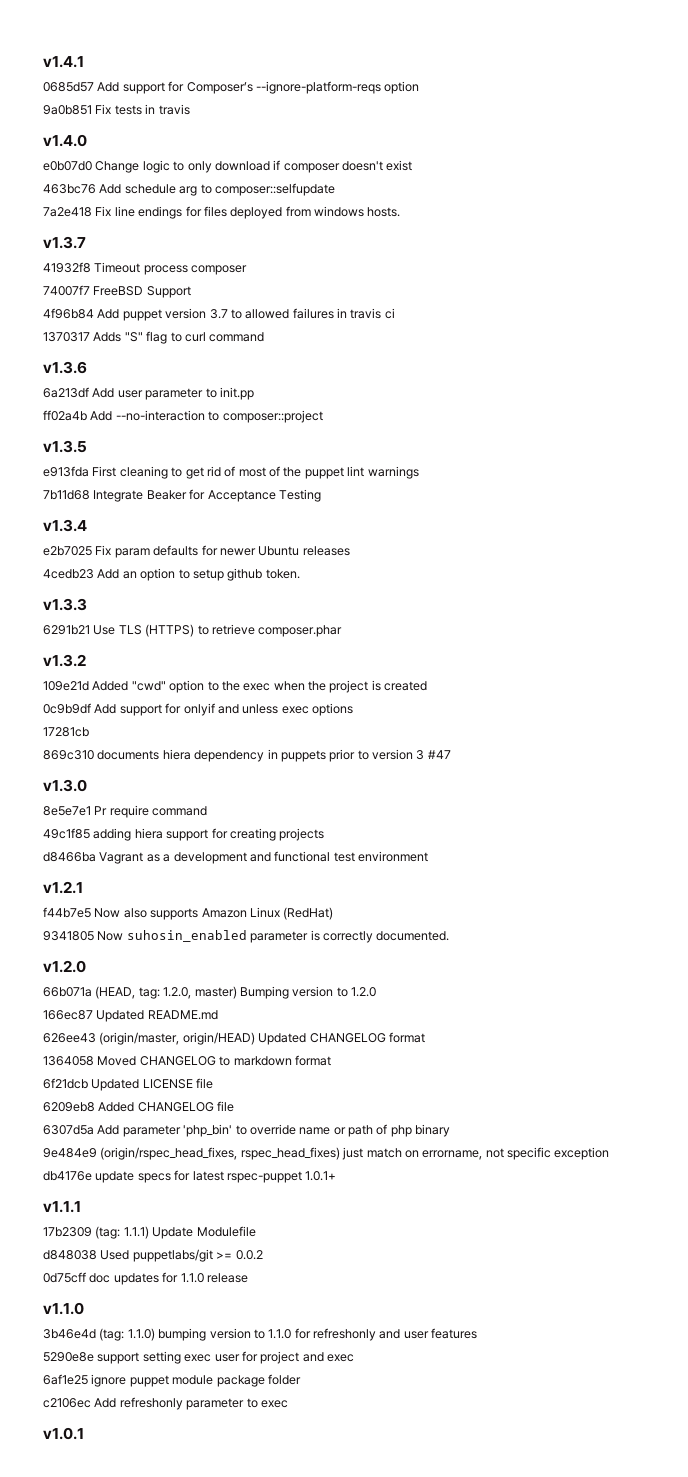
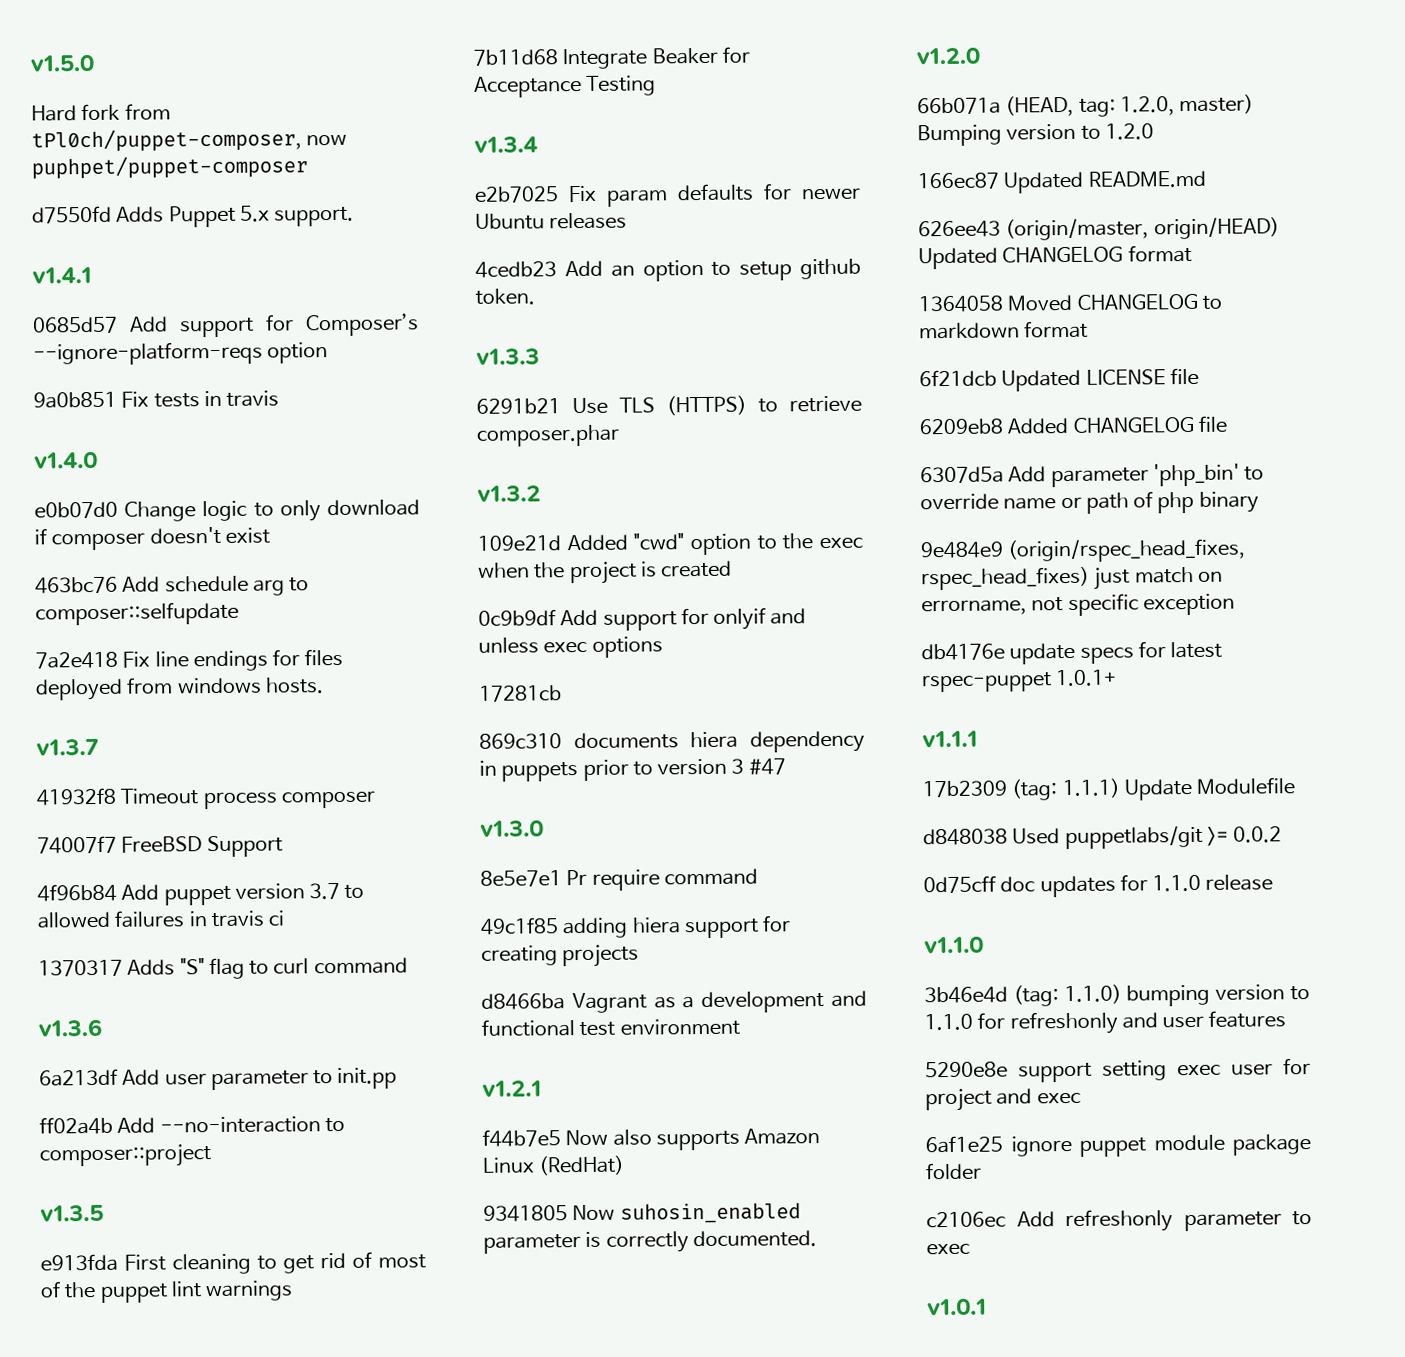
(43, 62) none -> [30,54,94,72] [31,103,171,122] [31,128,348,153] [31,155,308,180] [32,205,355,228] v1.5.0 // Hard fork from tPl0ch/puppet-composer, now puphpet/puppet-composer // d7550fd Adds Puppet 5.x support. //

